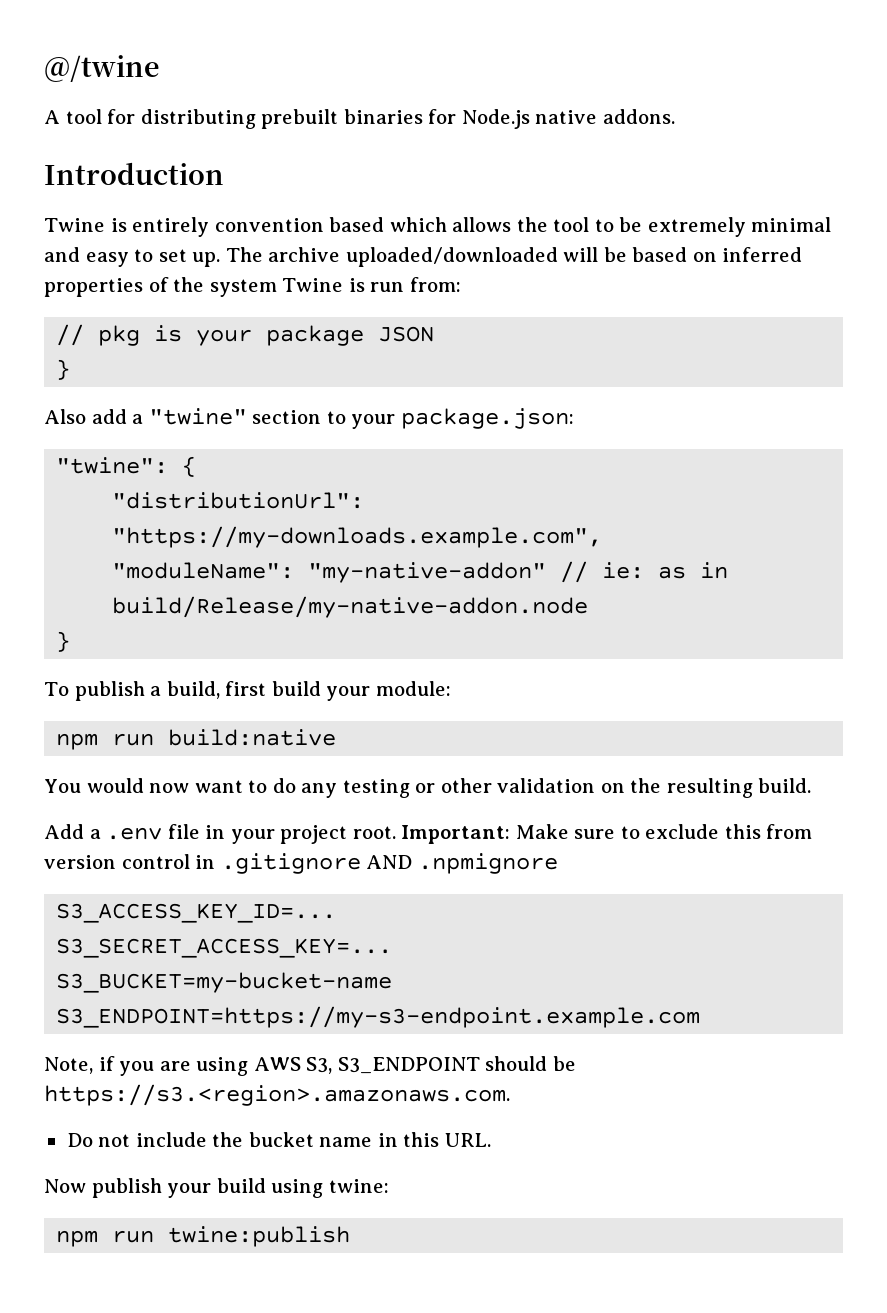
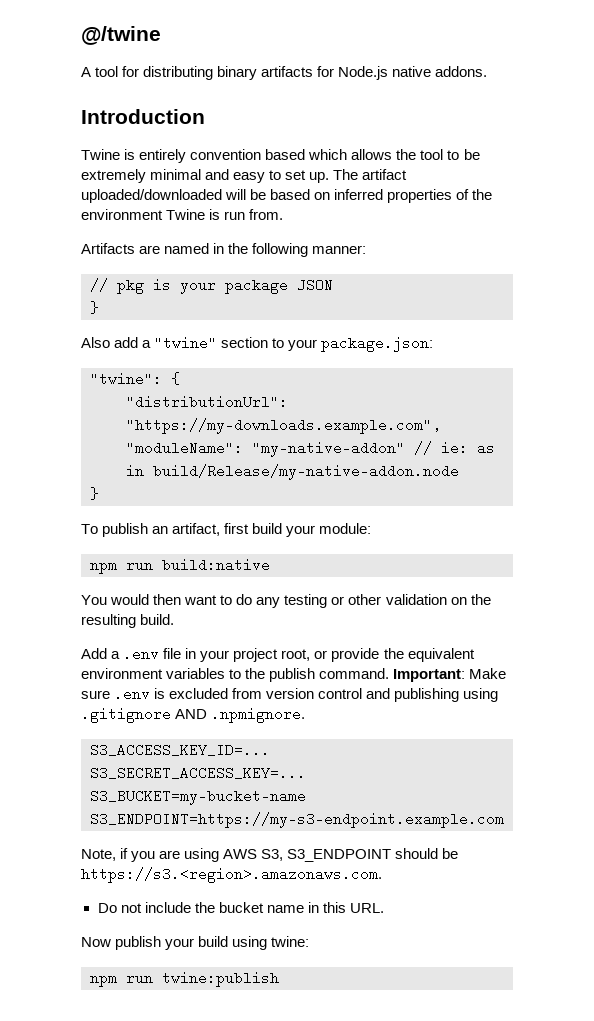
[261,109,423,129] prebuilt binaries -> [217,66,314,80] binary artifacts
[268,247,341,262] archive -> [362,169,408,180] artifact
[209,279,277,297] system -> [81,209,163,220] environment
[409,277,461,292] from: -> [249,209,284,220] [81,243,367,257] from. // Artifacts are named in the following manner:
[150,681,220,699] a build, -> [152,523,221,536] an artifact,
[149,783,190,793] now -> [153,594,182,605] then
[352,824,813,844] [44,854,216,869] root. Important: Make sure to exclude this from version control in -> [281,648,475,662] [81,668,507,682] [81,687,499,702] root, or provide the equivalent environment variables to the publish command. Important: Make sure .env is excluded from version control and publishing using
[417,853,558,874] .npmignore -> [211,707,306,723] .npmignore.

